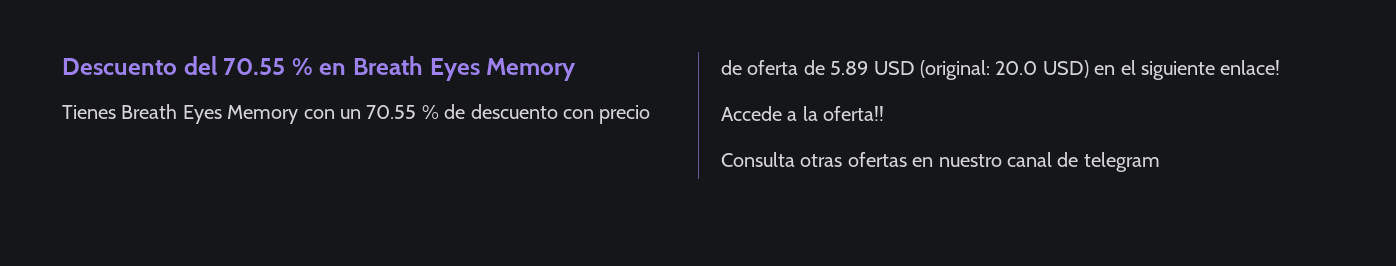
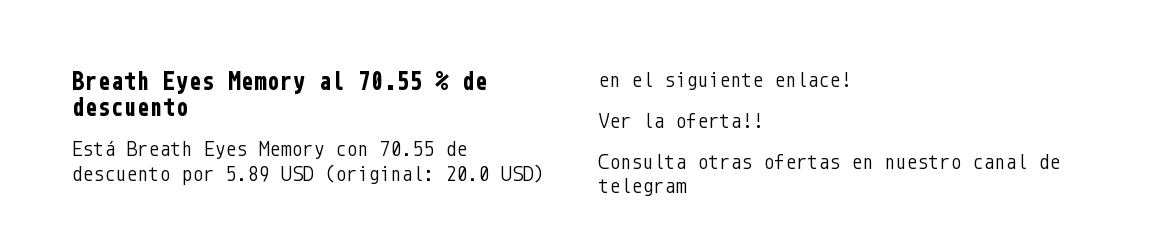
[62,56,577,81] [62,104,651,124] [721,60,825,75] Descuento del 70.55 % en Breath Eyes Memory // Tienes Breath Eyes Memory con un 70.55 % de descuento con precio de oferta de -> [71,71,487,94] [71,97,188,116] [71,141,467,159] [71,166,214,185] Breath Eyes Memory al 70.55 % de descuento // Está Breath Eyes Memory con 70.55 de descuento por
[721,106,798,121] Accede a -> [598,113,631,128] Ver

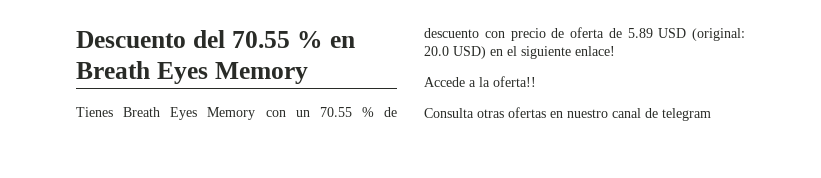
[71,71,487,94] [71,97,188,116] [71,141,467,159] [71,166,214,185] Breath Eyes Memory al 70.55 % de descuento // Está Breath Eyes Memory con 70.55 de descuento por -> [76,30,355,48] [76,61,308,84] [76,107,397,120] [424,27,622,41] Descuento del 70.55 % en Breath Eyes Memory // Tienes Breath Eyes Memory con un 70.55 % de descuento con precio de oferta de
[598,113,631,128] Ver -> [424,77,476,87] Accede a

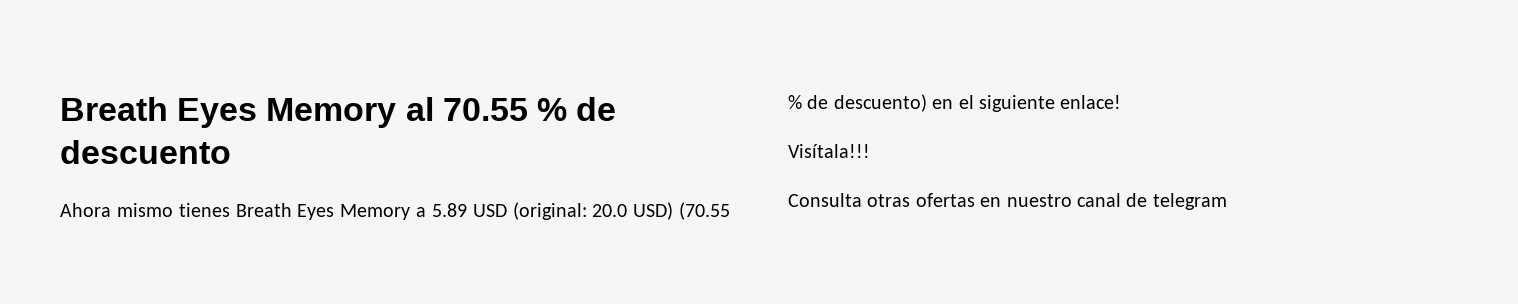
[76,30,355,48] [76,61,308,84] [76,107,397,120] [424,27,622,41] Descuento del 70.55 % en Breath Eyes Memory // Tienes Breath Eyes Memory con un 70.55 % de descuento con precio de oferta de -> [60,97,617,128] [60,140,231,164] [60,203,426,220] Breath Eyes Memory al 70.55 % de descuento // Ahora mismo tienes Breath Eyes Memory a
(486, 52) none -> [679,202,731,220] [788,94,927,112] (70.55 % de descuento)
[424,76,536,87] Accede a la oferta!! -> [788,144,870,158] Visítala!!!

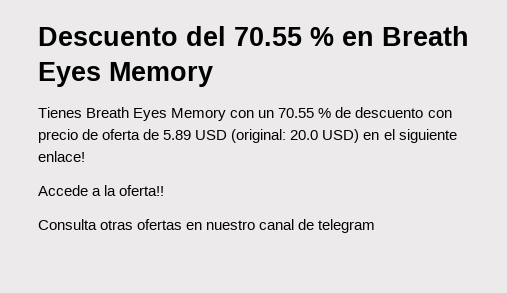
[60,97,617,128] [60,140,231,164] [60,203,426,220] Breath Eyes Memory al 70.55 % de descuento // Ahora mismo tienes Breath Eyes Memory a -> [38,26,469,46] [38,62,213,87] [38,107,452,121] [38,129,160,143] Descuento del 70.55 % en Breath Eyes Memory // Tienes Breath Eyes Memory con un 70.55 % de descuento con precio de oferta de
[679,202,731,220] [788,94,927,112] (70.55 % de descuento) -> (360, 136) none
[788,144,870,158] Visítala!!! -> [38,185,165,196] Accede a la oferta!!

